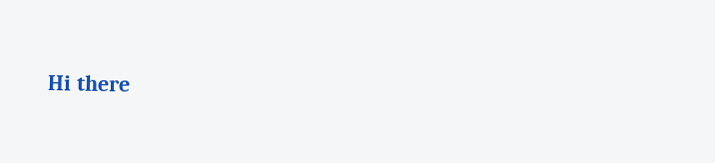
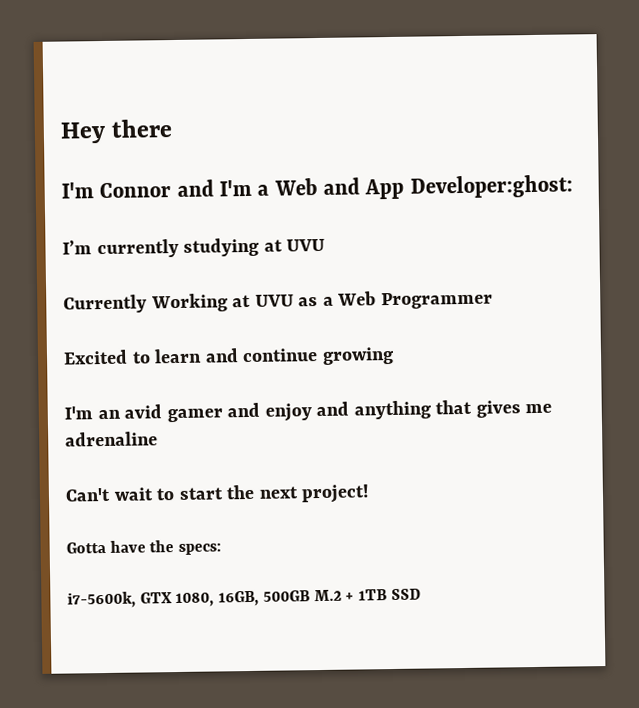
[47,75,72,91] Hi -> [60,121,107,144] Hey
(131, 83) none -> [61,174,573,200] [62,237,326,259] [63,291,493,314] [63,346,394,365] [64,399,553,423] [65,431,158,447] [65,484,371,504] [66,540,222,555] [67,588,421,609] // I'm Connor and I'm a Web and App Developer:ghost: // I’m currently studying at UVU // Currently Working at UVU as a Web Programmer // Excited to learn and continue growing // I'm an avid gamer and enjoy and anything that gives me adrenaline // Can't wait to start the next project! // Gotta have the specs: // i7-5600k, GTX 1080, 16GB, 500GB M.2 + 1TB SSD

